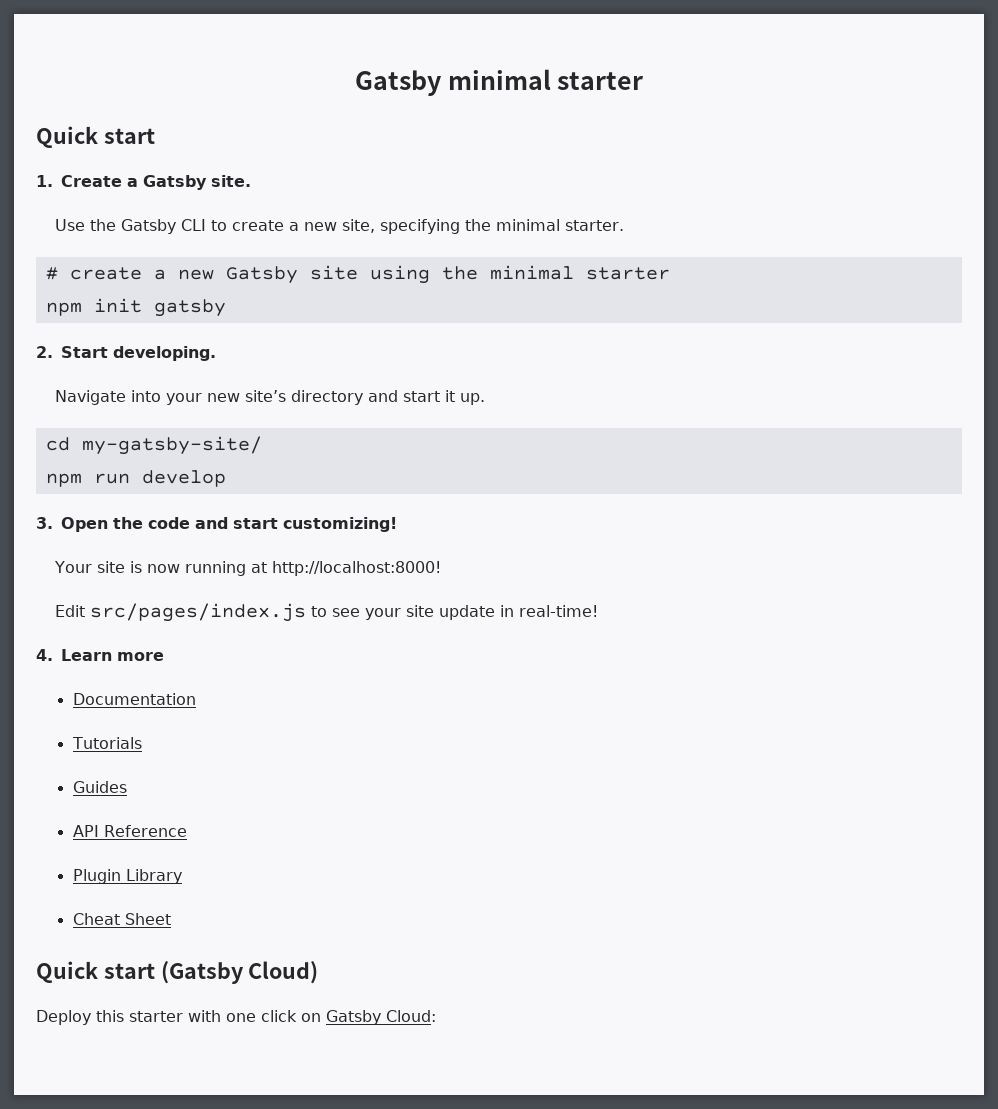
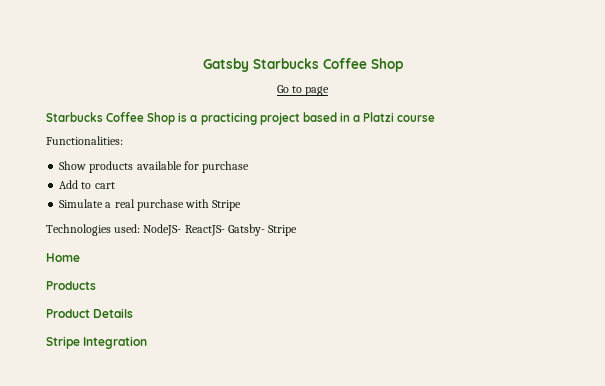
[354,69,644,96] [36,126,155,148] [36,175,251,190] [55,219,625,234] [45,265,670,284] [45,298,226,317] [36,346,216,361] [55,390,486,405] [45,436,262,455] [45,470,226,487] [36,517,397,532] [54,561,442,576] [55,603,599,622] [36,649,164,661] [72,693,196,705] [71,737,142,749] [72,781,127,793] [72,825,187,837] [72,869,182,884] [72,913,171,925] [36,961,319,984] [36,1010,436,1025] Gatsby minimal starter // Quick start // 1. Create a Gatsby site. // Use the Gatsby CLI to create a new site, specifying the minimal starter. // # create a new Gatsby site using the minimal starter // npm init gatsby // 2. Start developing. // Navigate into your new site’s directory and start it up. // cd my-gatsby-site/ // npm run develop // 3. Open the code and start customizing! // Your site is now running at http://localhost:8000! // Edit src/pages/index.js to see your site update in real-time! // 4. Learn more // Documentation // Tutorials // Guides // API Reference // Plugin Library // Cheat Sheet // Quick start (Gatsby Cloud) // Deploy this starter with one click on Gatsby Cloud: -> [202,58,403,72] [276,85,330,96] [46,112,436,125] [46,136,123,145] [59,161,250,173] [59,180,115,189] [59,199,242,211] [46,224,298,236] [46,253,80,262] [46,281,96,290] [46,308,134,318] [46,336,148,349] Gatsby Starbucks Coffee Shop // Go to page // Starbucks Coffee Shop is a practicing project based in a Platzi course // Functionalities: // Show products available for purchase // Add to cart // Simulate a real purchase with Stripe // Technologies used: NodeJS- ReactJS- Gatsby- Stripe // Home // Products // Product Details // Stripe Integration

